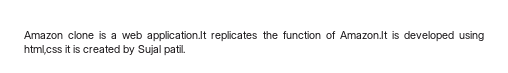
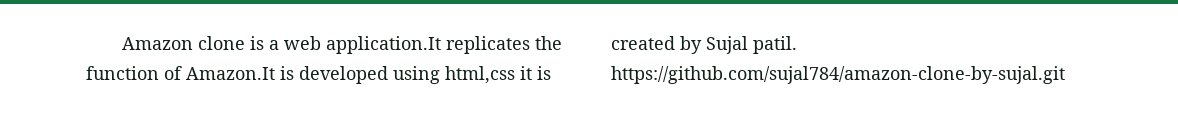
(185, 50) none -> [611,66,1065,84] https://github.com/sujal784/amazon-clone-by-sujal.git

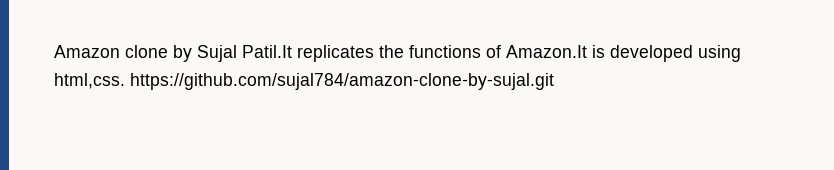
[250,36,442,54] is a web application.It -> [173,45,292,62] by Sujal Patil.It
[86,66,159,80] function -> [409,45,481,58] functions
[445,66,551,84] [611,36,797,54] html,css it is created by Sujal patil. -> [54,73,125,89] html,css.

